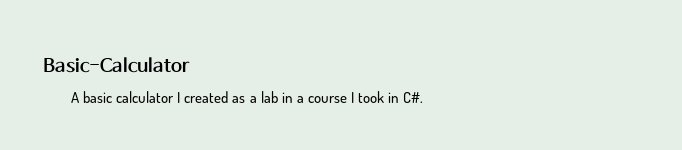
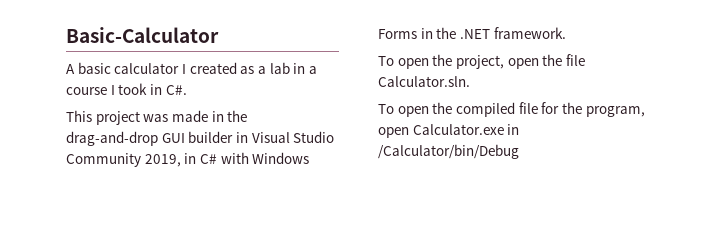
(423, 97) none -> [66,110,248,125] [66,131,335,146] [66,152,310,167] [378,27,566,39] [378,54,585,69] [378,76,470,87] [378,102,645,117] [378,124,520,138] [378,144,519,159] // This project was made in the drag-and-drop GUI builder in Visual Studio Community 2019, in C# with Windows Forms in the .NET framework. // To open the project, open the file Calculator.sln. // To open the compiled file for the program, open Calculator.exe in /Calculator/bin/Debug

